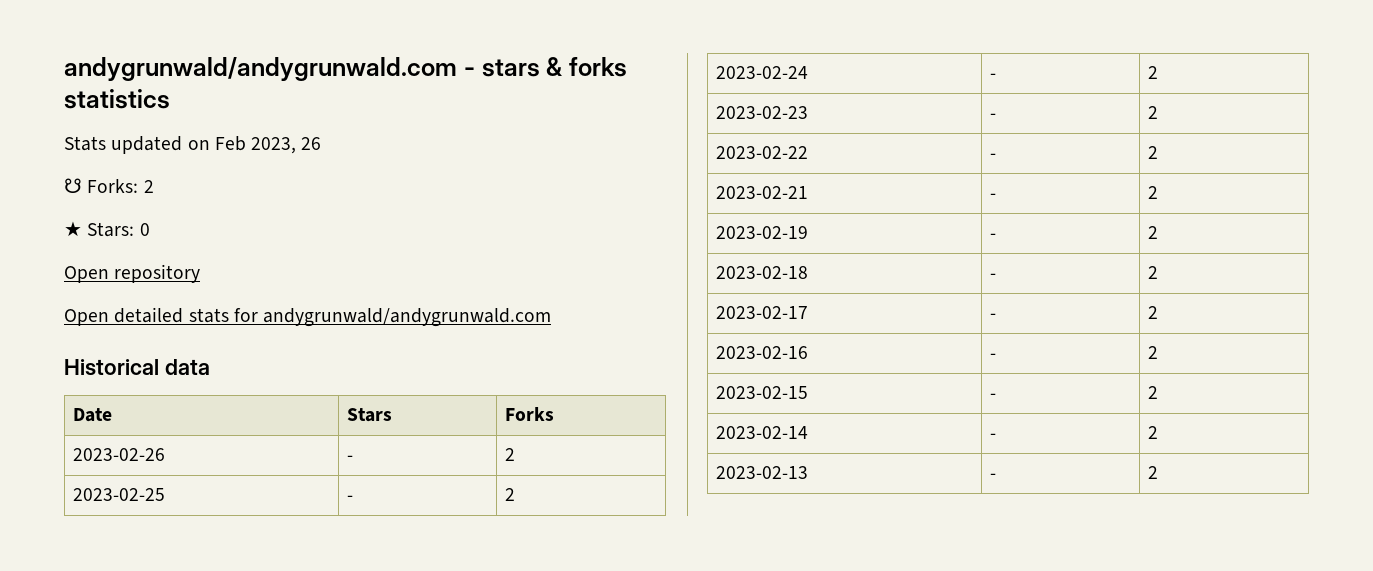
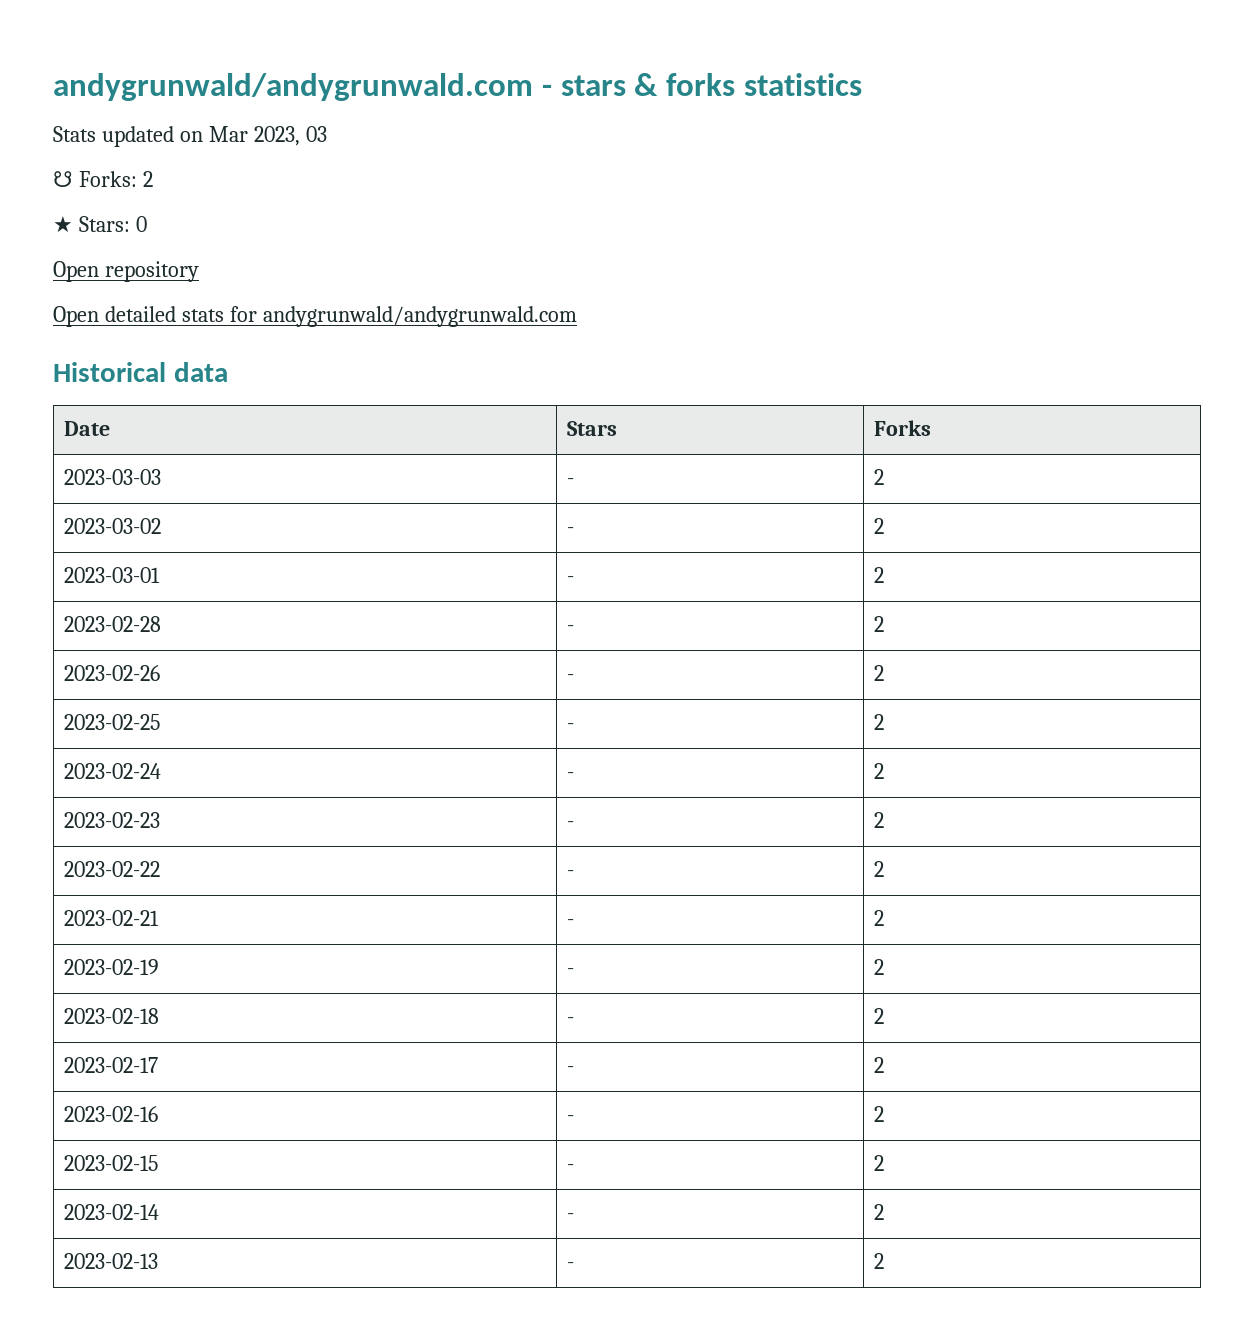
[214,136,322,154] Feb 2023, 26 -> [208,126,327,146] Mar 2023, 03
(554, 414) none -> [64,469,162,485] [567,478,575,485] [874,469,885,485] [64,518,162,534] [567,527,575,534] [874,518,885,534] [64,567,161,583] [567,576,575,583] [874,567,885,583] [64,616,162,632] [567,625,575,632] [874,616,885,632] // 2023-03-03 | - | 2 // 2023-03-02 | - | 2 // 2023-03-01 | - | 2 // 2023-02-28 | - | 2

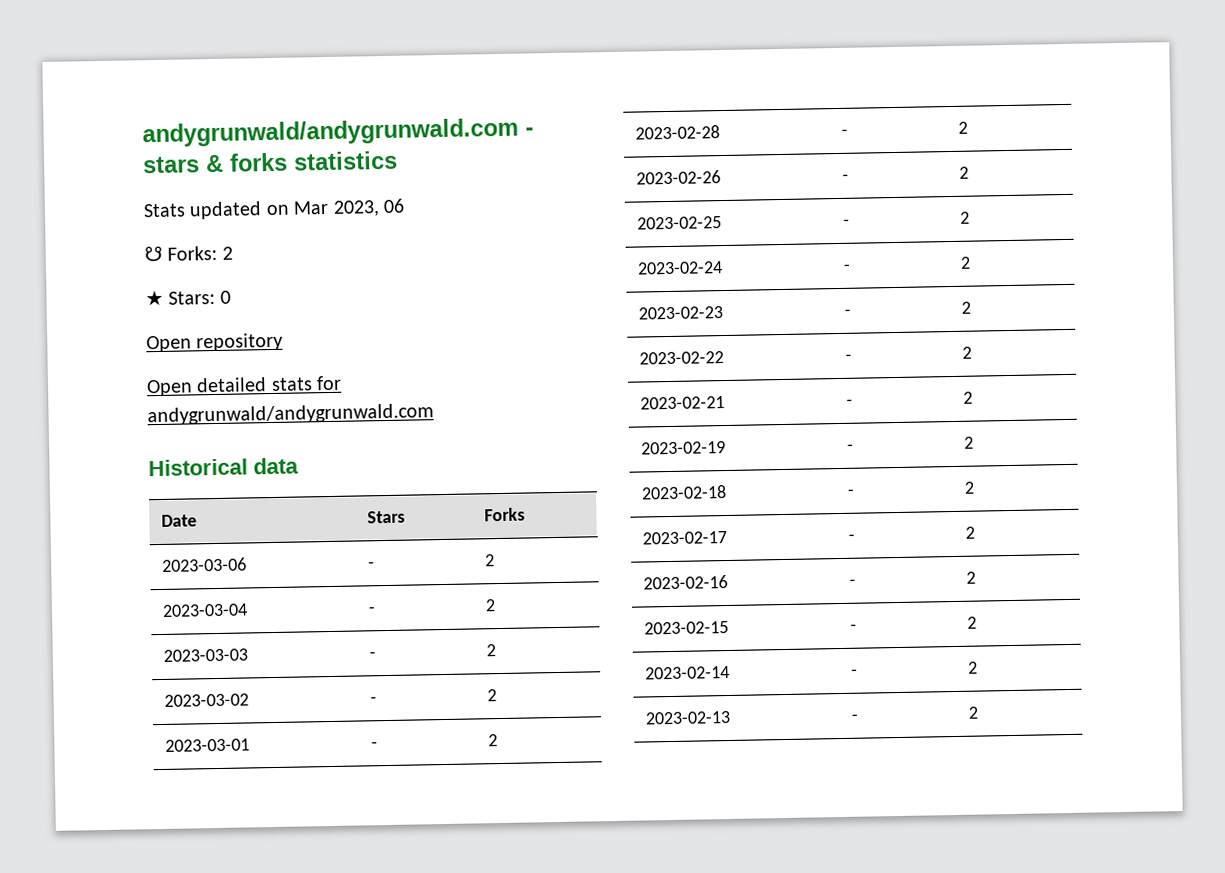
[305,126,327,142] 03 -> [383,198,405,213] 06
(932, 428) none -> [161,557,247,572] [367,561,375,569] [484,554,495,567] [161,603,248,617] [367,606,376,614] [484,599,496,612] // 2023-03-06 | - | 2 // 2023-03-04 | - | 2

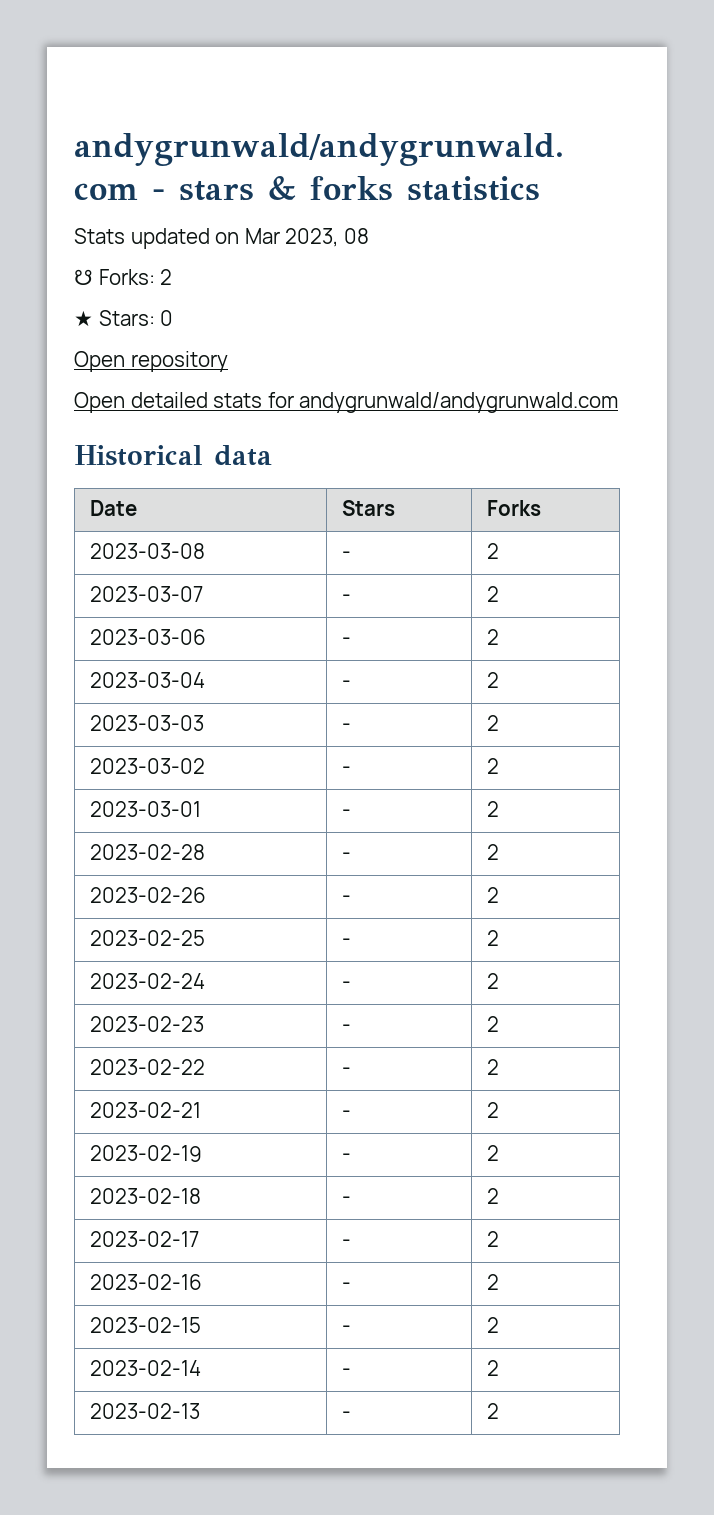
[383,198,405,213] 06 -> [343,228,369,244] 08
(525, 514) none -> [90,543,206,559] [342,551,352,559] [487,543,500,559] [90,586,204,602] [342,594,352,602] [487,586,500,602] // 2023-03-08 | - | 2 // 2023-03-07 | - | 2

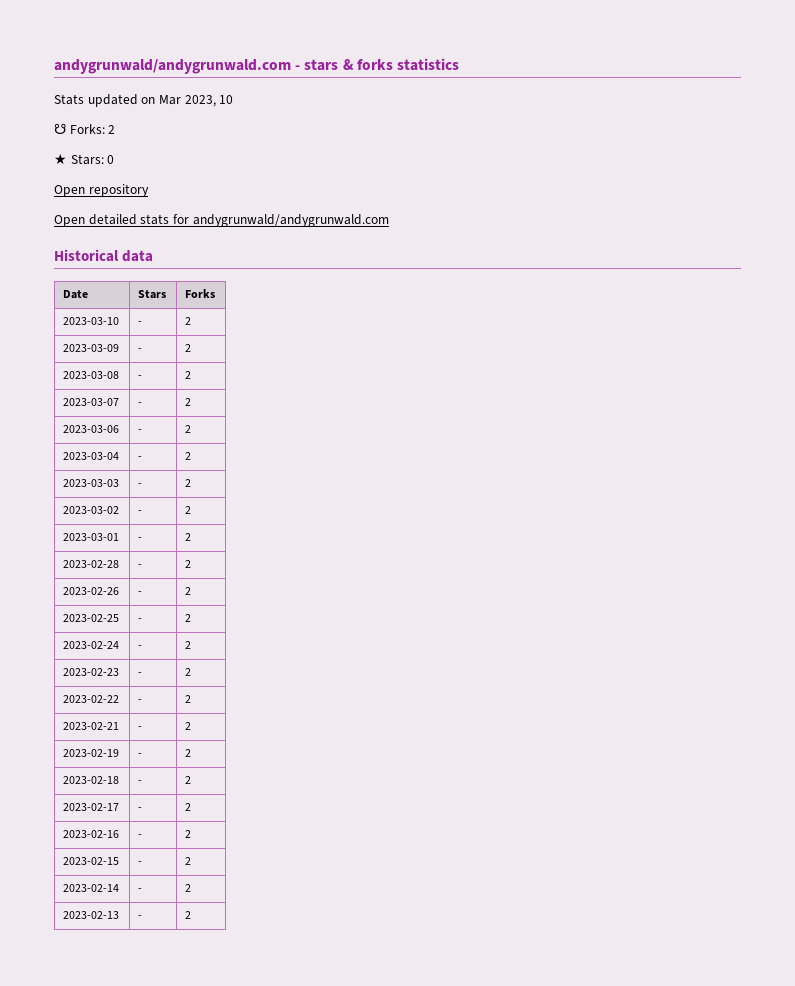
[343,228,369,244] 08 -> [219,95,234,104] 10
(542, 508) none -> [63,317,120,325] [138,321,143,325] [185,317,192,325] [63,344,120,352] [138,348,143,352] [185,344,192,352] // 2023-03-10 | - | 2 // 2023-03-09 | - | 2

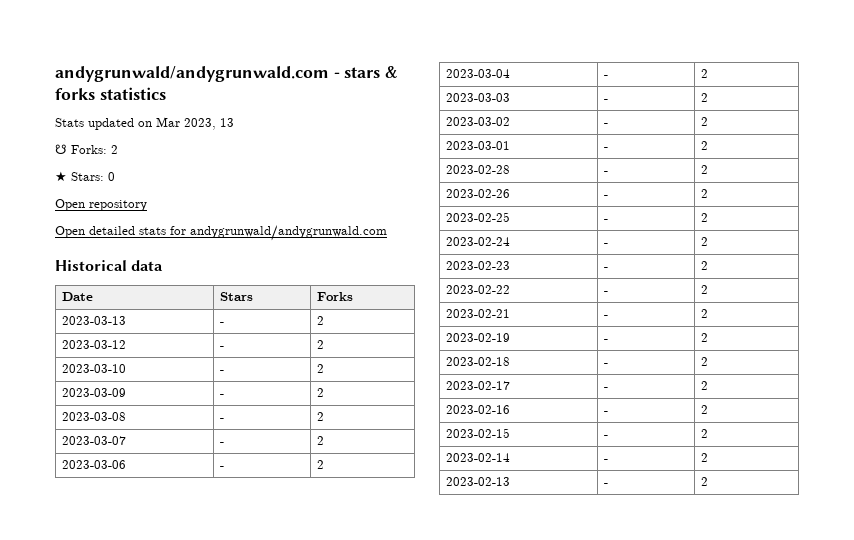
[219,95,234,104] 10 -> [220,118,234,127] 13
(216, 293) none -> [62,316,127,325] [220,322,225,325] [317,316,325,325] [62,340,127,349] [220,346,225,349] [317,340,325,349] // 2023-03-13 | - | 2 // 2023-03-12 | - | 2

